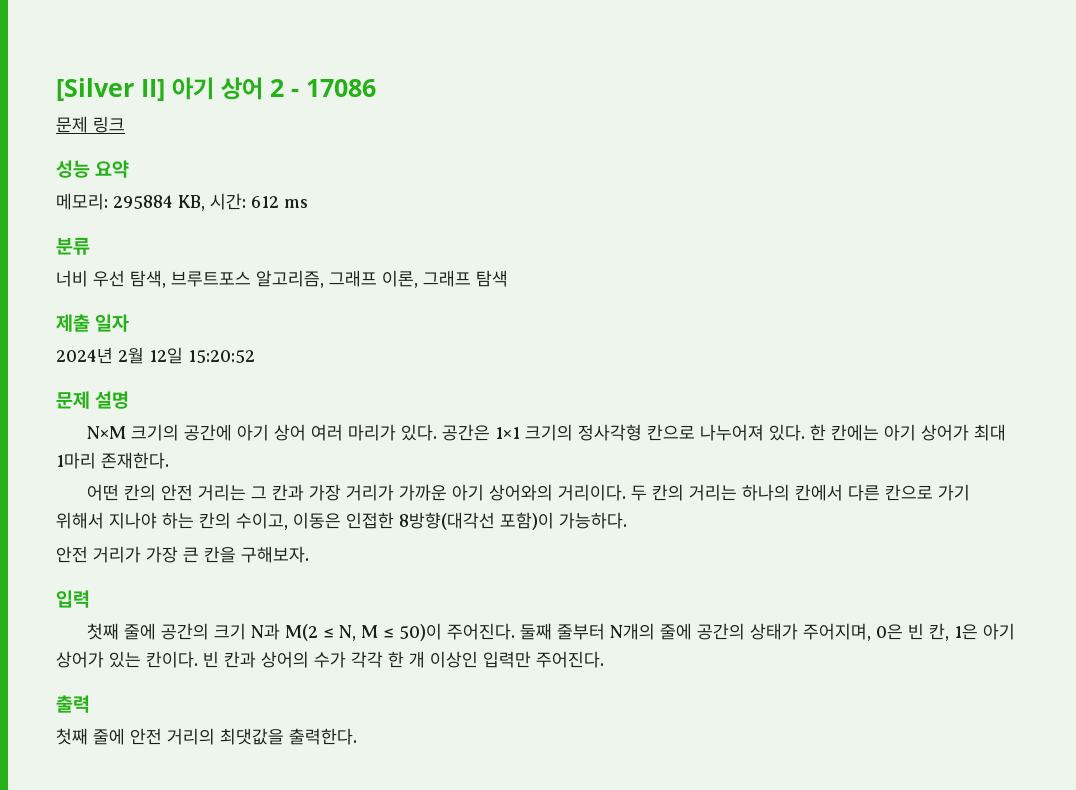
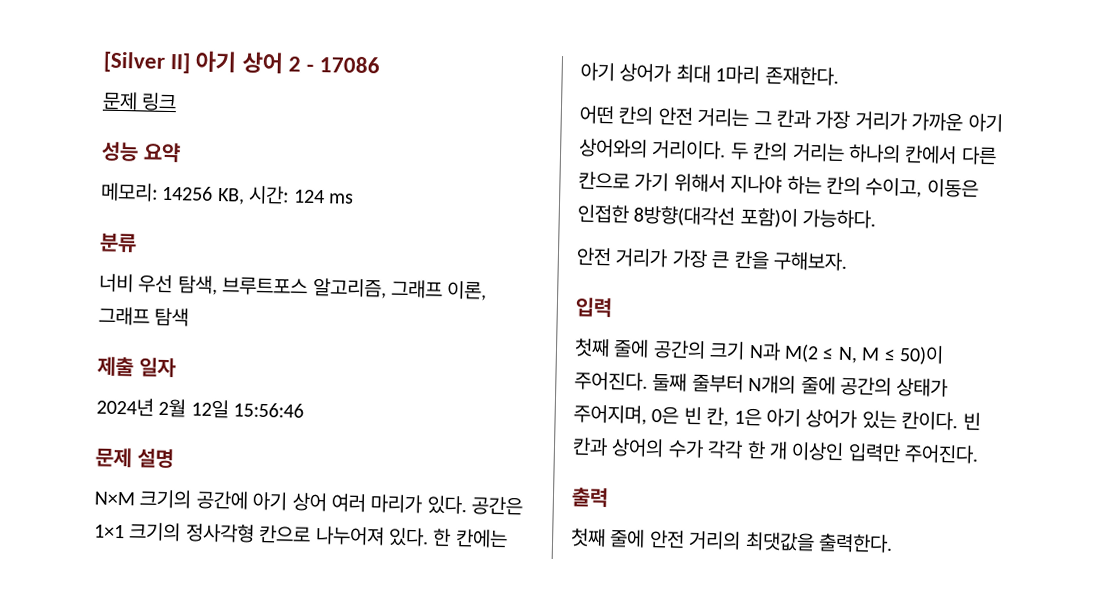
[113,195,173,209] 295884 -> [161,185,214,201] 14256
[251,196,279,208] 612 -> [292,189,325,204] 124
[188,350,255,363] 15:20:52 -> [233,402,305,418] 15:56:46

